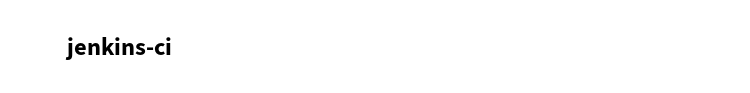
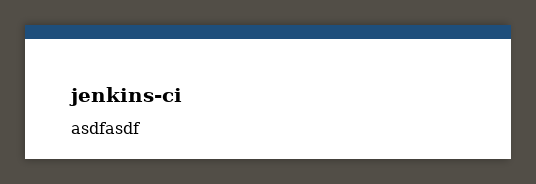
(172, 48) none -> [71,122,140,134] // asdfasdf

